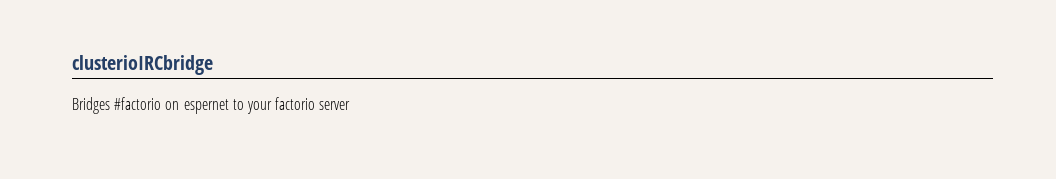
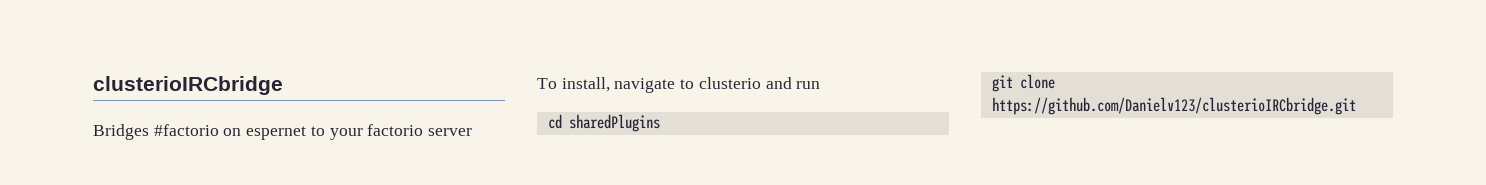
(351, 105) none -> [537,77,821,93] [547,114,660,132] [991,74,1055,92] [991,97,1356,115] // To install, navigate to clusterio and run // cd sharedPlugins // git clone https://github.com/Danielv123/clusterioIRCbridge.git

